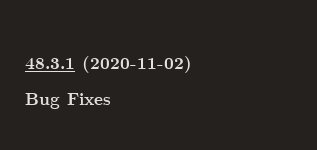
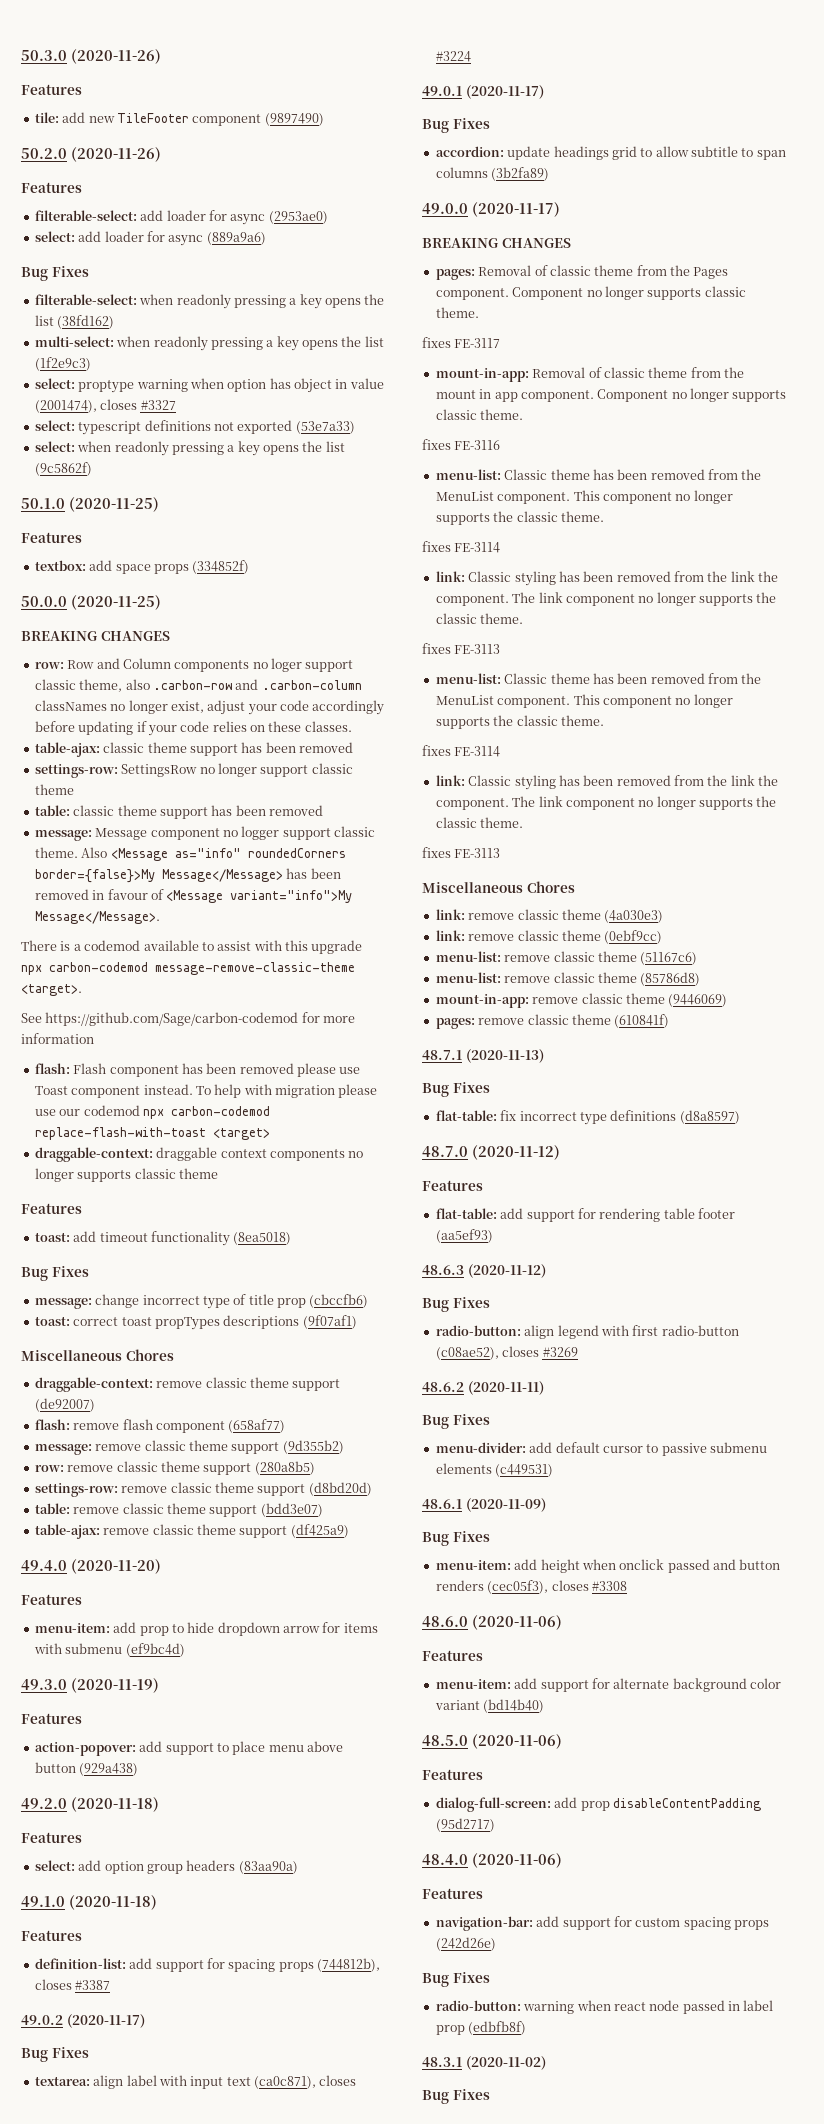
(25, 64) none -> [21,49,161,64] [21,84,82,95] [34,112,324,126] [21,147,161,162] [21,182,82,193] [34,210,328,225] [34,231,266,246] [21,266,89,281] [34,294,385,309] [34,315,115,329] [34,336,384,351] [34,357,91,371] [34,378,384,393] [34,399,176,413] [34,420,355,435] [34,441,345,456] [34,462,92,476] [21,497,159,512] [21,532,82,543] [34,560,250,574] [21,595,161,610] [21,631,170,641] [34,658,354,672] [34,679,362,692] [34,700,385,715] [34,721,352,736] [34,742,353,757] [34,763,353,778] [34,784,74,795] [34,805,323,819] [34,826,375,841] [34,847,346,861] [34,868,341,883] [34,889,353,903] [34,911,160,924] [21,940,363,954] [21,962,355,975] [21,984,82,996] [21,1012,356,1026] [21,1033,94,1044] [34,1063,361,1077] [34,1084,378,1098] [34,1105,270,1119] [34,1127,270,1140] [34,1147,364,1162] [34,1168,218,1182] [21,1203,82,1214] [34,1231,292,1246] [21,1266,89,1281] [34,1294,369,1309] [34,1315,357,1330] [21,1349,174,1361] [34,1377,341,1392] [34,1398,95,1412] [34,1419,286,1433] [34,1440,344,1455] [34,1461,315,1475] [34,1482,372,1497] [34,1503,323,1517] [34,1524,349,1539] [21,1559,161,1574] [21,1594,82,1605] [34,1622,378,1636] [33,1643,185,1657] [21,1678,159,1693] [21,1713,82,1724] [34,1741,343,1756] [34,1762,139,1776] [21,1797,159,1812] [21,1832,82,1843] [34,1860,298,1874] [21,1895,157,1910] [21,1930,82,1941] [34,1958,380,1972] [34,1979,111,1990] [21,2014,145,2028] [21,2047,89,2062] [34,2075,357,2089] [435,51,471,62] [422,85,544,99] [422,118,490,133] [435,146,786,160] [435,167,550,181] [422,202,560,217] [422,238,571,248] [435,265,729,280] [435,286,746,300] [435,307,479,318] [422,337,501,348] [435,367,744,382] [435,388,787,402] [435,409,524,420] [422,439,501,450] [435,469,762,480] [435,490,733,504] [435,511,604,525] [422,541,501,553] [435,571,779,586] [435,592,777,606] [435,613,524,624] [422,643,501,654] [435,673,762,684] [435,694,733,708] [435,715,604,729] [422,745,501,757] [435,775,779,790] [435,796,777,810] [435,817,524,828] [422,847,501,858] [422,881,575,893] [435,909,664,923] [435,930,663,944] [435,951,698,965] [435,972,701,986] [435,993,728,1008] [435,1014,670,1029] [422,1049,544,1063] [422,1082,490,1097] [435,1110,740,1125] [422,1145,560,1160] [422,1180,483,1191] [435,1208,735,1222] [435,1229,493,1243] [422,1264,546,1278] [422,1297,490,1312] [435,1325,739,1339] [435,1346,578,1360] [422,1381,544,1395] [422,1414,490,1429] [435,1442,767,1456] [435,1463,554,1477] [422,1498,546,1512] [422,1531,490,1546] [435,1559,781,1573] [435,1580,627,1594] [422,1615,562,1630] [422,1650,483,1661] [435,1678,781,1692] [434,1699,545,1713] [422,1734,562,1749] [422,1769,483,1780] [435,1797,761,1812] [435,1818,495,1832] [422,1853,562,1868] [422,1888,483,1899] [435,1916,769,1931] [435,1937,496,1951] [422,1972,490,1987] [435,2000,774,2014] [435,2021,527,2035] 50.3.0 (2020-11-26) // Features // tile: add new TileFooter component (9897490) // 50.2.0 (2020-11-26) // Features // filterable-select: add loader for async (2953ae0) // select: add loader for async (889a9a6) // Bug Fixes // filterable-select: when readonly pressing a key opens the list (38fd162) // multi-select: when readonly pressing a key opens the list (1f2e9c3) // select: proptype warning when option has object in value (2001474), closes #3327 // select: typescript definitions not exported (53e7a33) // select: when readonly pressing a key opens the list (9c5862f) // 50.1.0 (2020-11-25) // Features // textbox: add space props (334852f) // 50.0.0 (2020-11-25) // BREAKING CHANGES // row: Row and Column components no loger support classic theme, also .carbon-row and .carbon-column classNames no longer exist, adjust your code accordingly before updating if your code relies on these classes. // table-ajax: classic theme support has been removed // settings-row: SettingsRow no longer support classic theme // table: classic theme support has been removed // message: Message component no logger support classic theme. Also <Message as="info" roundedCorners border={false}>My Message</Message> has been removed in favour of <Message variant="info">My Message</Message>. // There is a codemod available to assist with this upgrade npx carbon-codemod message-remove-classic-theme <target>. // See https://github.com/Sage/carbon-codemod for more information // flash: Flash component has been removed please use Toast component instead. To help with migration please use our codemod npx carbon-codemod replace-flash-with-toast <target> // draggable-context: draggable context components no longer supports classic theme // Features // toast: add timeout functionality (8ea5018) // Bug Fixes // message: change incorrect type of title prop (cbccfb6) // toast: correct toast propTypes descriptions (9f07af1) // Miscellaneous Chores // draggable-context: remove classic theme support (de92007) // flash: remove flash component (658af77) // message: remove classic theme support (9d355b2) // row: remove classic theme support (280a8b5) // settings-row: remove classic theme support (d8bd20d) // table: remove classic theme support (bdd3e07) // table-ajax: remove classic theme support (df425a9) // 49.4.0 (2020-11-20) // Features // menu-item: add prop to hide dropdown arrow for items with submenu (ef9bc4d) // 49.3.0 (2020-11-19) // Features // action-popover: add support to place menu above button (929a438) // 49.2.0 (2020-11-18) // Features // select: add option group headers (83aa90a) // 49.1.0 (2020-11-18) // Features // definition-list: add support for spacing props (744812b), closes #3387 // 49.0.2 (2020-11-17) // Bug Fixes // textarea: align label with input text (ca0c871), closes #3224 // 49.0.1 (2020-11-17) // Bug Fixes // accordion: update headings grid to allow subtitle to span columns (3b2fa89) // 49.0.0 (2020-11-17) // BREAKING CHANGES // pages: Removal of classic theme from the Pages component. Component no longer supports classic theme. // fixes FE-3117 // mount-in-app: Removal of classic theme from the mount in app component. Component no longer supports classic theme. // fixes FE-3116 // menu-list: Classic theme has been removed from the MenuList component. This component no longer supports the classic theme. // fixes FE-3114 // link: Classic styling has been removed from the link the component. The link component no longer supports the classic theme. // fixes FE-3113 // menu-list: Classic theme has been removed from the MenuList component. This component no longer supports the classic theme. // fixes FE-3114 // link: Classic styling has been removed from the link the component. The link component no longer supports the classic theme. // fixes FE-3113 // Miscellaneous Chores // link: remove classic theme (4a030e3) // link: remove classic theme (0ebf9cc) // menu-list: remove classic theme (51167c6) // menu-list: remove classic theme (85786d8) // mount-in-app: remove classic theme (9446069) // pages: remove classic theme (610841f) // 48.7.1 (2020-11-13) // Bug Fixes // flat-table: fix incorrect type definitions (d8a8597) // 48.7.0 (2020-11-12) // Features // flat-table: add support for rendering table footer (aa5ef93) // 48.6.3 (2020-11-12) // Bug Fixes // radio-button: align legend with first radio-button (c08ae52), closes #3269 // 48.6.2 (2020-11-11) // Bug Fixes // menu-divider: add default cursor to passive submenu elements (c449531) // 48.6.1 (2020-11-09) // Bug Fixes // menu-item: add height when onclick passed and button renders (cec05f3), closes #3308 // 48.6.0 (2020-11-06) // Features // menu-item: add support for alternate background color variant (bd14b40) // 48.5.0 (2020-11-06) // Features // dialog-full-screen: add prop disableContentPadding (95d2717) // 48.4.0 (2020-11-06) // Features // navigation-bar: add support for custom spacing props (242d26e) // Bug Fixes // radio-button: warning when react node passed in label prop (edbfb8f) //

